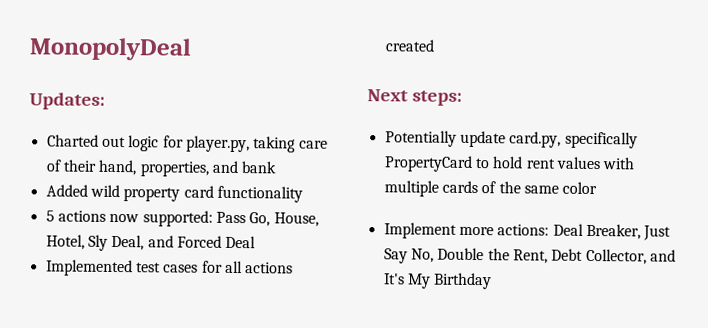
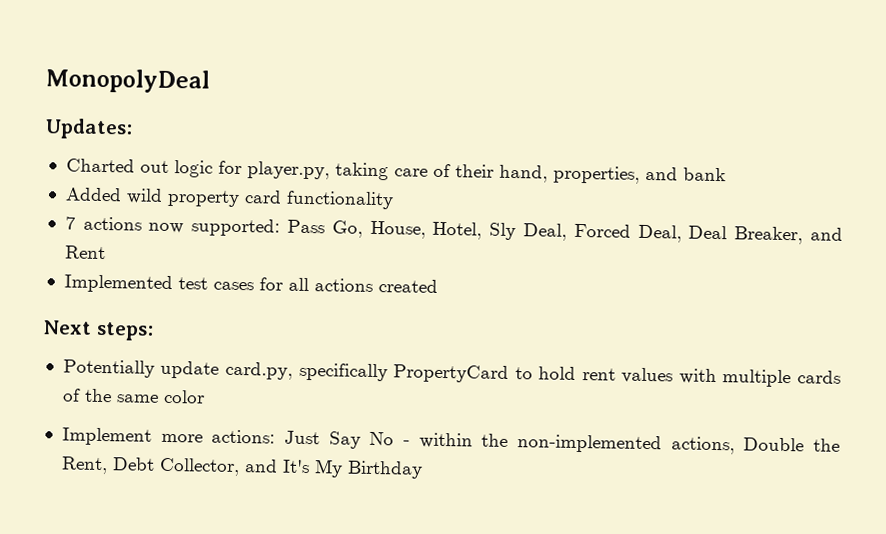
[45,210,55,222] 5 -> [64,216,76,230] 7
[147,235,257,249] and Forced Deal -> [573,223,844,245] [64,245,106,260] Forced Deal, Deal Breaker, and Rent
[552,223,672,241] [383,248,434,264] Deal Breaker, Just Say No, -> [283,430,735,455] Just Say No - within the non-implemented actions,

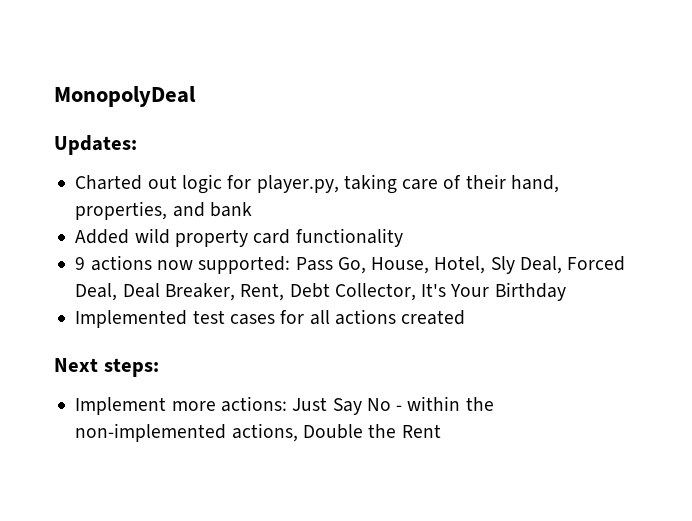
[64,216,76,230] 7 -> [75,257,86,270] 9
[810,227,844,241] [64,245,106,260] and Rent -> [240,282,566,301] Rent, Debt Collector, It's Your Birthday
[62,359,841,388] [61,388,205,404] // Potentially update card.py, specifically PropertyCard to hold rent values with multiple cards of the same color -> (159, 367) none
[60,456,423,479] Rent, Debt Collector, and It's My Birthday -> [401,424,441,438] Rent

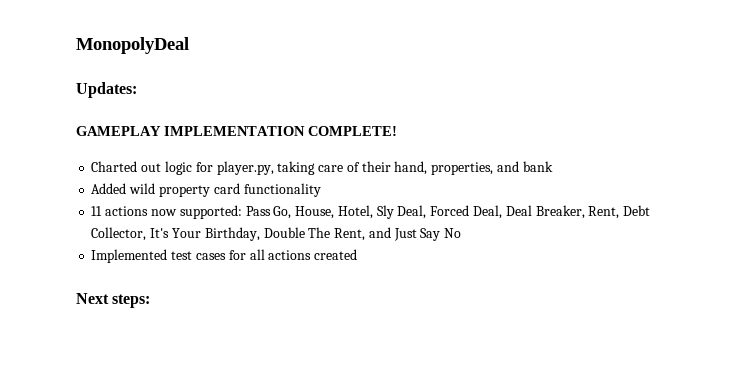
(137, 145) none -> [76,126,397,136] // GAMEPLAY IMPLEMENTATION COMPLETE!
[75,257,86,270] 9 -> [91,206,103,216] 11
[494,282,566,301] Birthday -> [204,227,462,241] Birthday, Double The Rent, and Just Say No
[75,396,494,415] [75,423,441,442] // Implement more actions: Just Say No - within the non-implemented actions, Double the Rent -> (151, 301) none

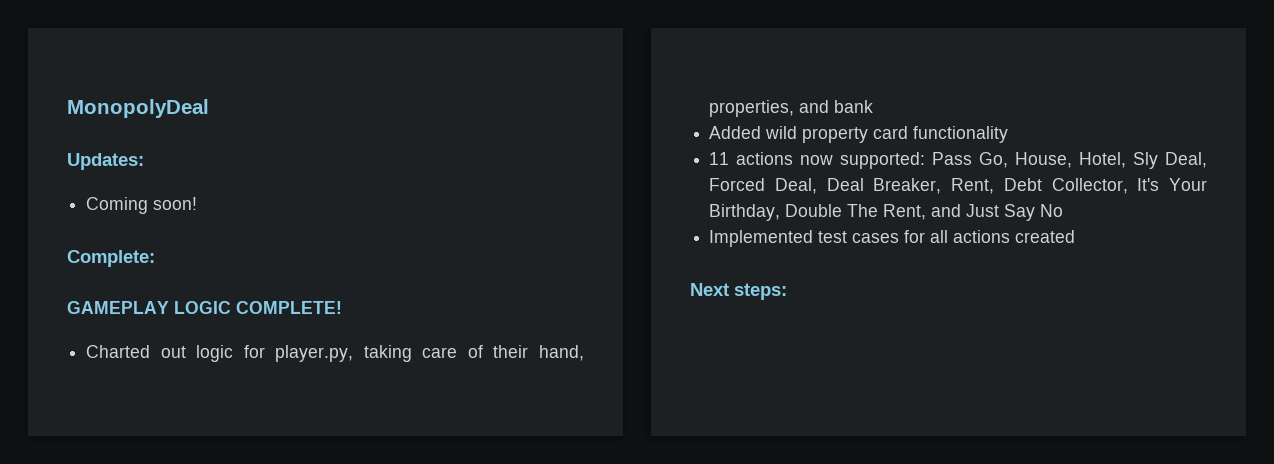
(137, 90) none -> [86,197,198,214] [67,250,155,267] // Coming soon! // Complete:
[164,126,305,136] IMPLEMENTATION -> [174,301,231,314] LOGIC

